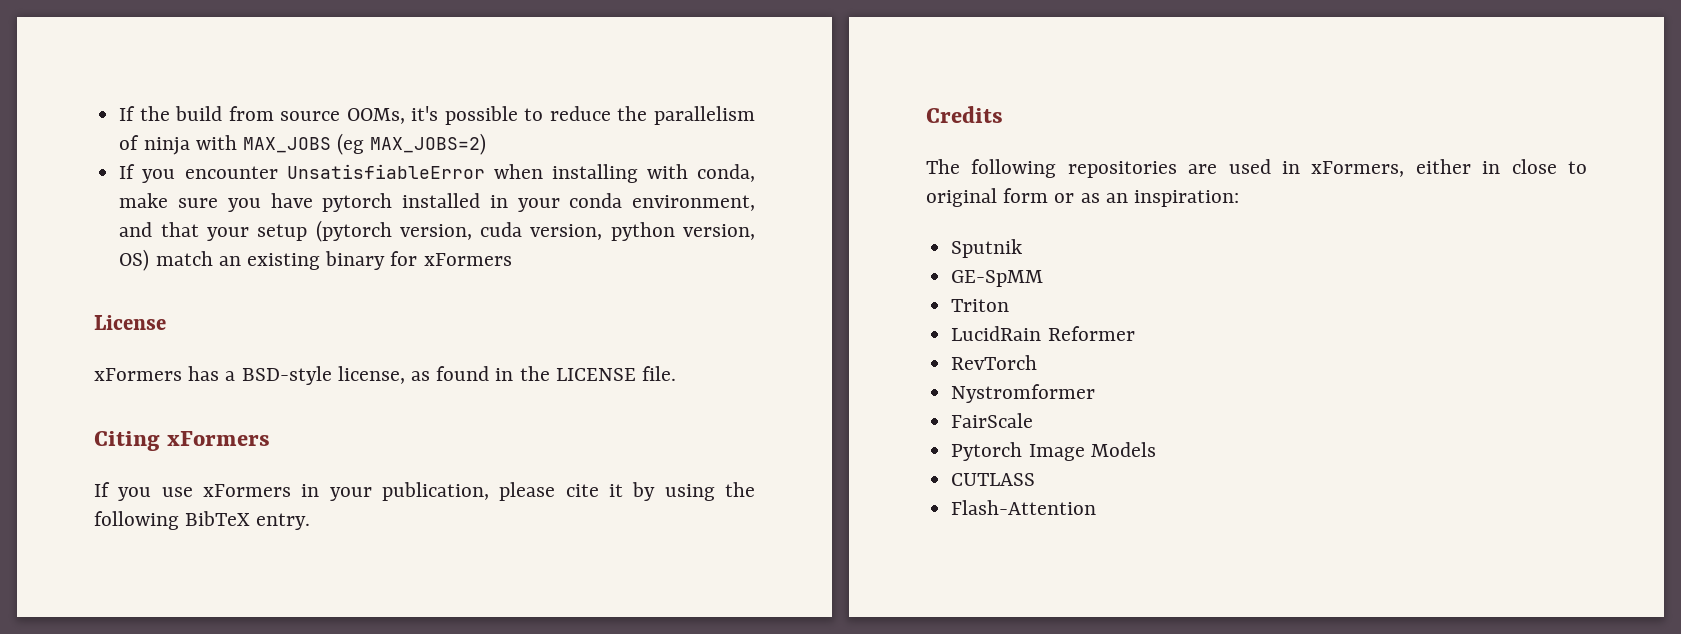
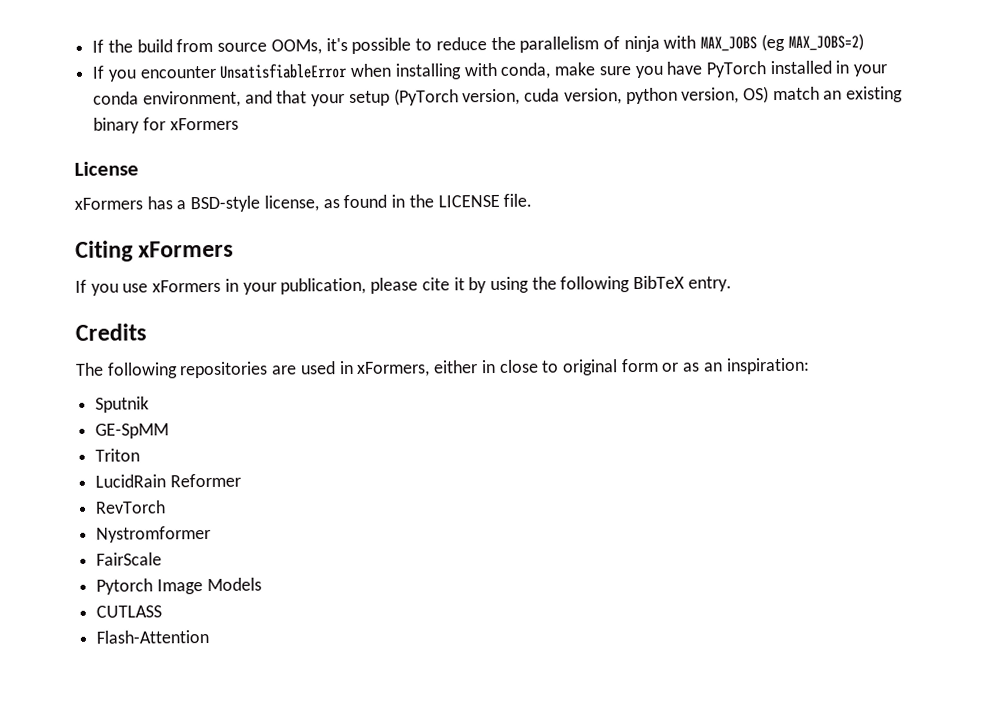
[322,193,393,212] pytorch -> [705,61,767,78] PyTorch
[315,220,392,242] (pytorch -> [393,88,459,106] (PyTorch

